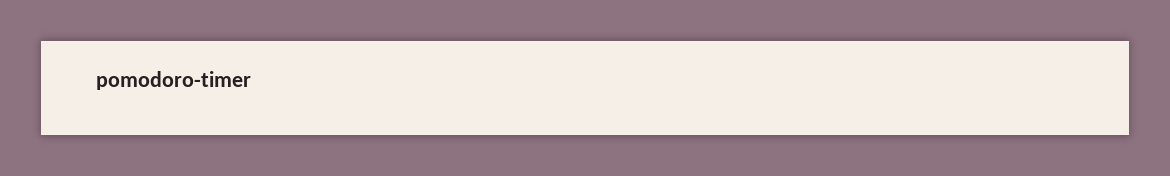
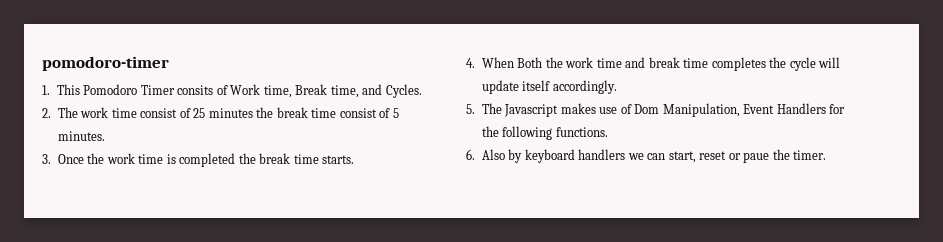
(251, 80) none -> [42,84,422,98] [42,107,399,118] [57,131,105,141] [42,153,355,167] [466,57,841,71] [481,80,617,94] [466,103,846,117] [481,126,608,140] [466,149,827,163] // 1. This Pomodoro Timer consits of Work time, Break time, and Cycles. // 2. The work time consist of 25 minutes the break time consist of 5 minutes. // 3. Once the work time is completed the break time starts. // 4. When Both the work time and break time completes the cycle will update itself accordingly. // 5. The Javascript makes use of Dom Manipulation, Event Handlers for the following functions. // 6. Also by keyboard handlers we can start, reset or paue the timer.

